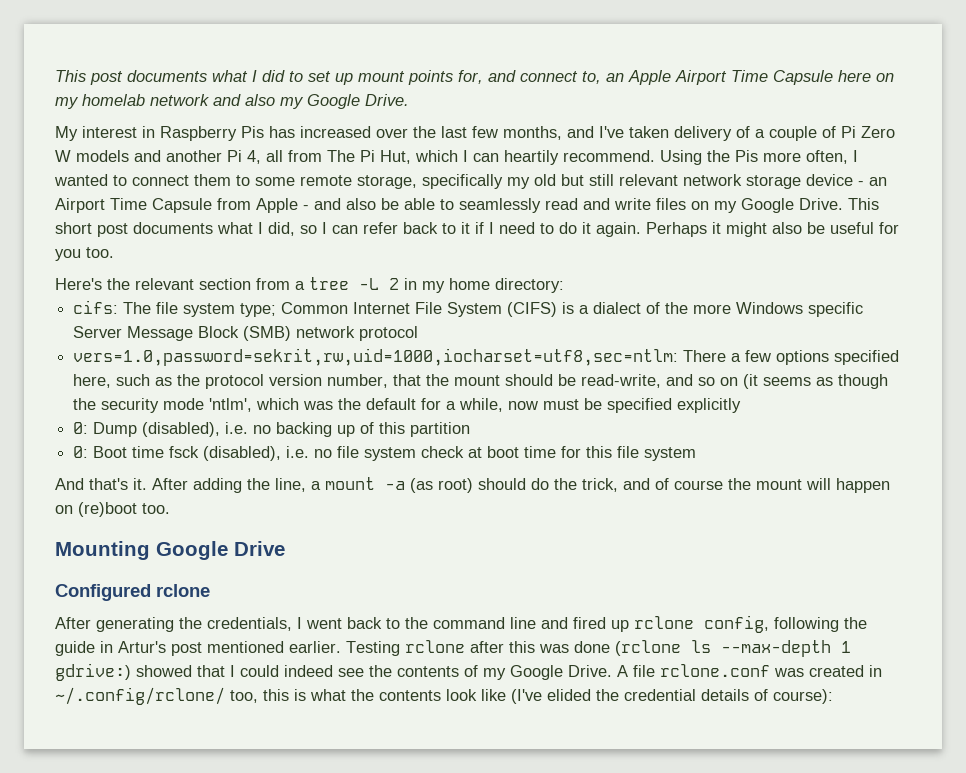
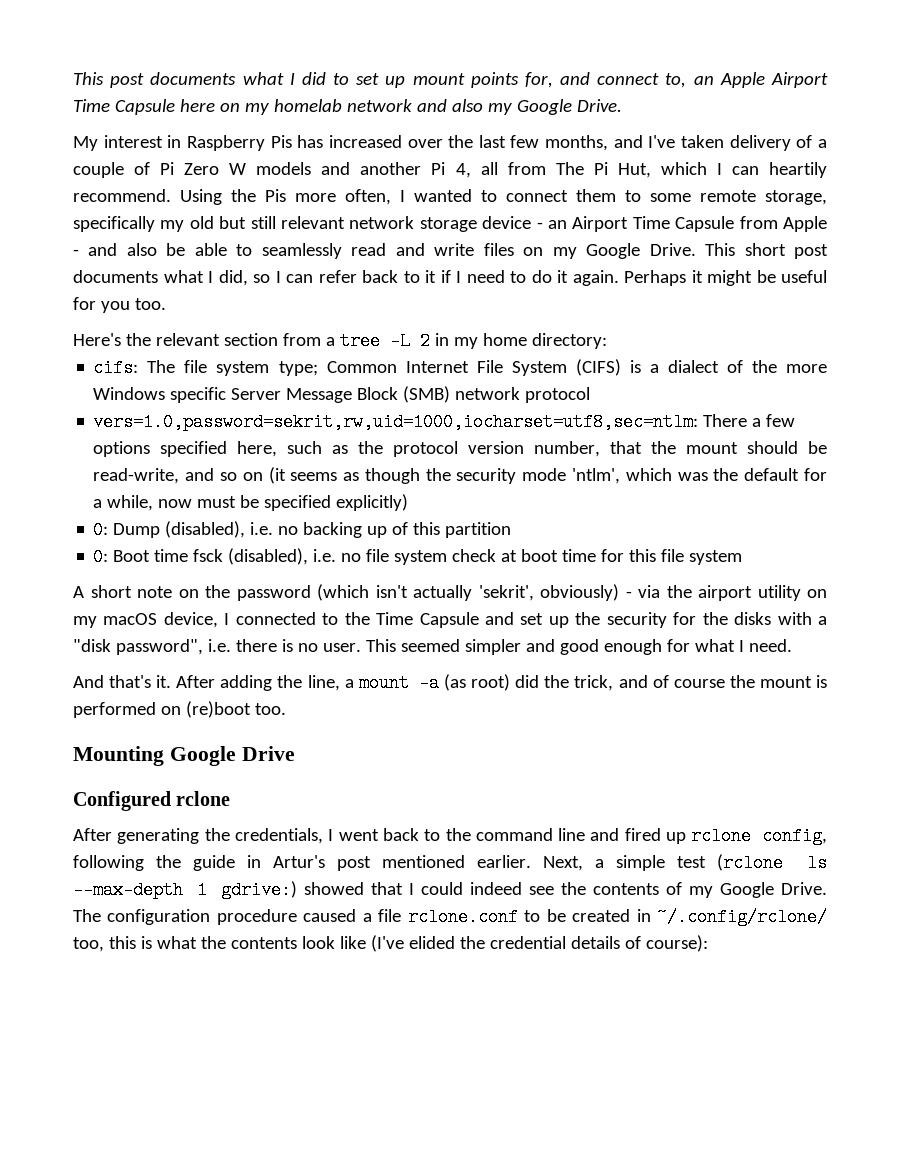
[772,222,802,234] also -> (752, 278) none
[677,398,742,413] explicitly -> [336,494,409,511] explicitly)
(697, 454) none -> [73,584,827,601] [73,612,828,628] [73,639,792,655] // A short note on the password (which isn't actually 'sekrit', obviously) - via the airport utility on my macOS device, I connected to the Time Capsule and set up the security for the disks with a "disk password", i.e. there is no user. This seemed simpler and good enough for what I need.
[478,478,549,490] should do -> [515,675,540,688] did
[806,478,890,493] will happen -> [816,675,827,688] [73,702,156,718] is performed
[346,640,610,656] Testing rclone after this was done -> [542,855,706,871] Next, a simple test
[617,664,804,677] A file rclone.conf was -> [73,908,566,926] The configuration procedure caused a file rclone.conf to be

